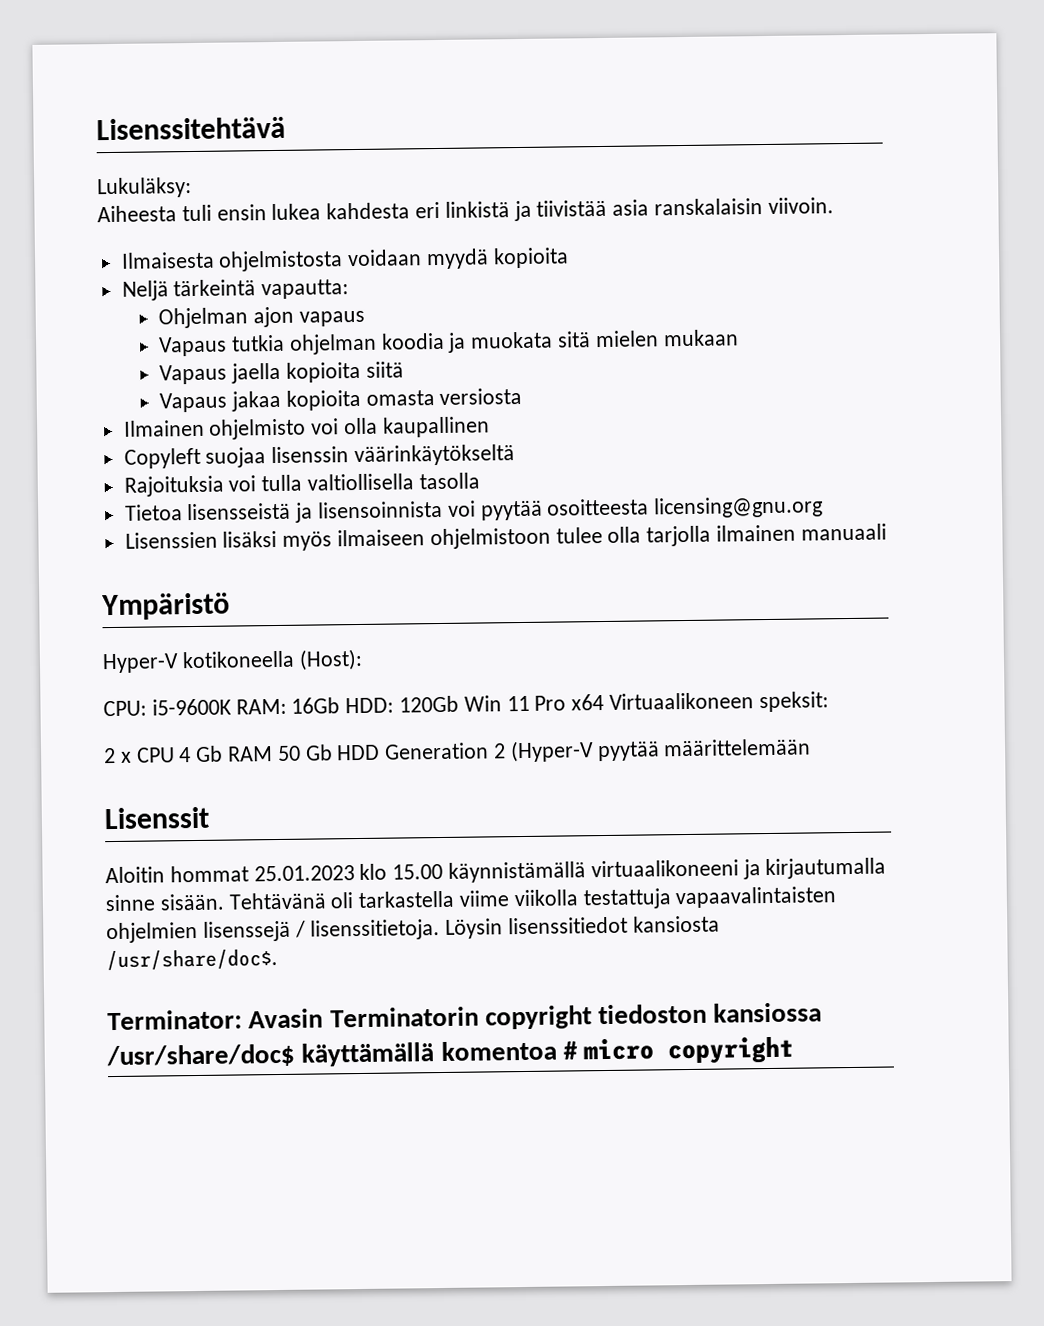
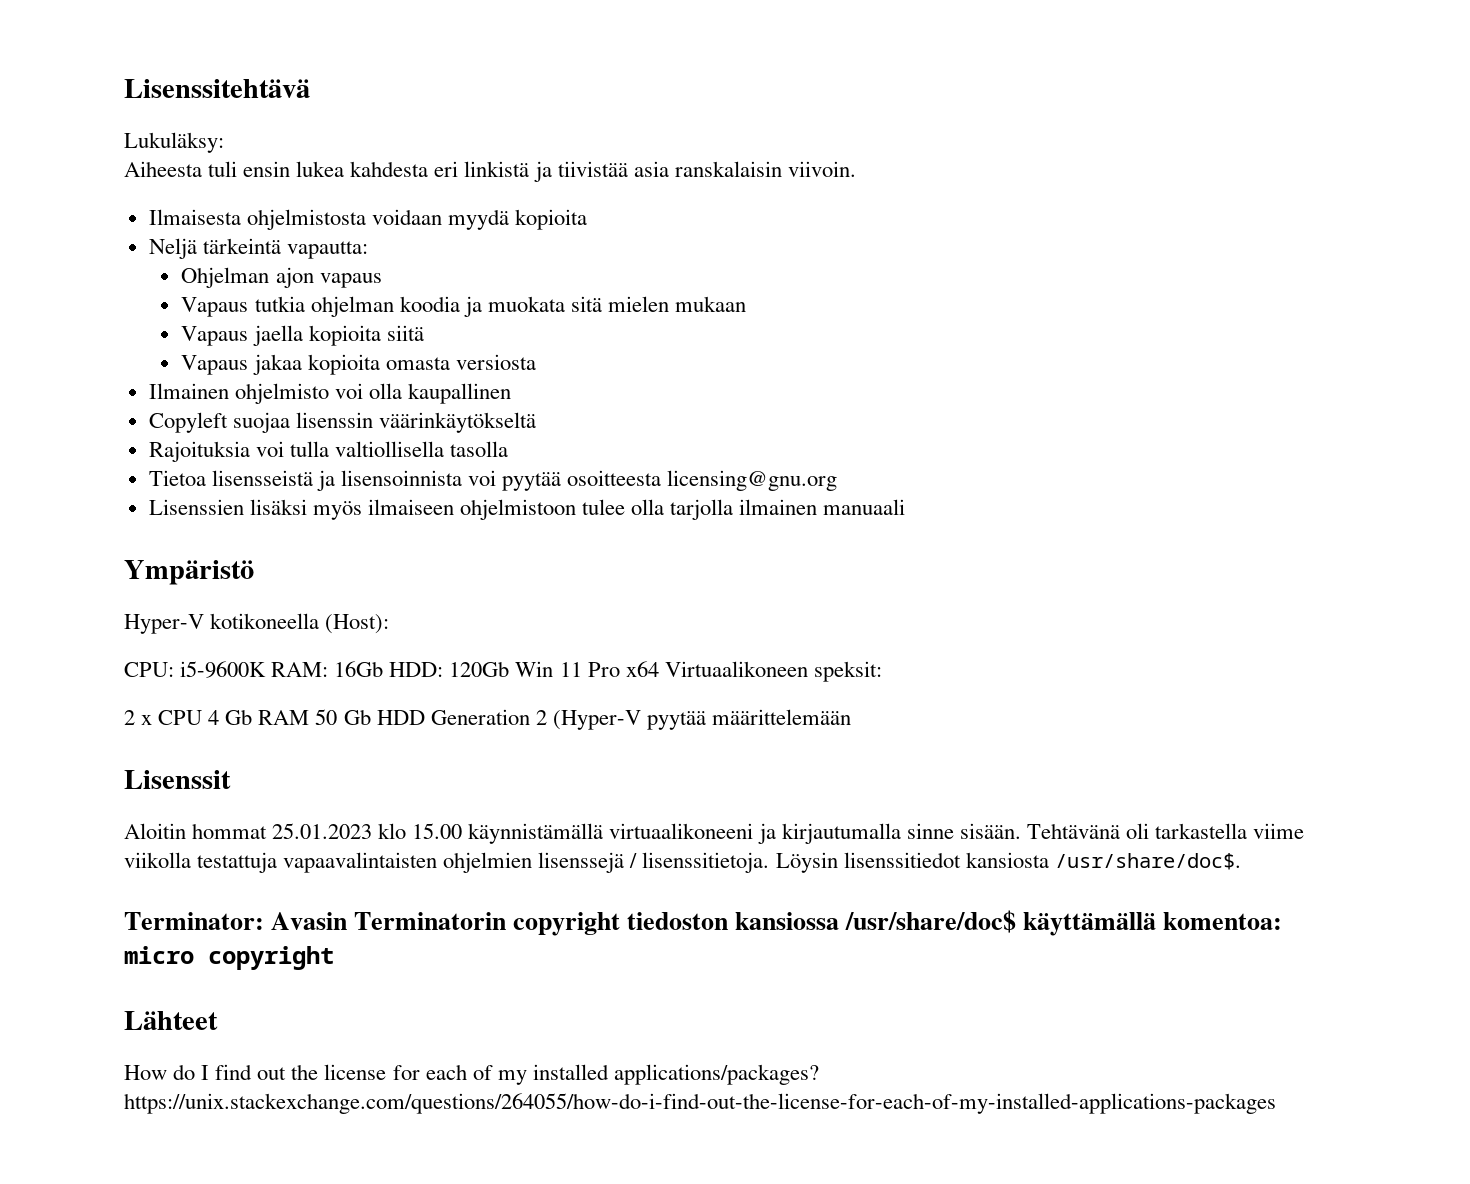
[440,1040,578,1062] komentoa # -> [1163,912,1283,930] komentoa:
(795, 1050) none -> [124,1011,218,1030] [124,1064,819,1085] [124,1093,1276,1114] // Lähteet // How do I find out the license for each of my installed applications/packages? https://unix.stackexchange.com/questions/264055/how-do-i-find-out-the-license-for-each-of-my-installed-applications-packages

